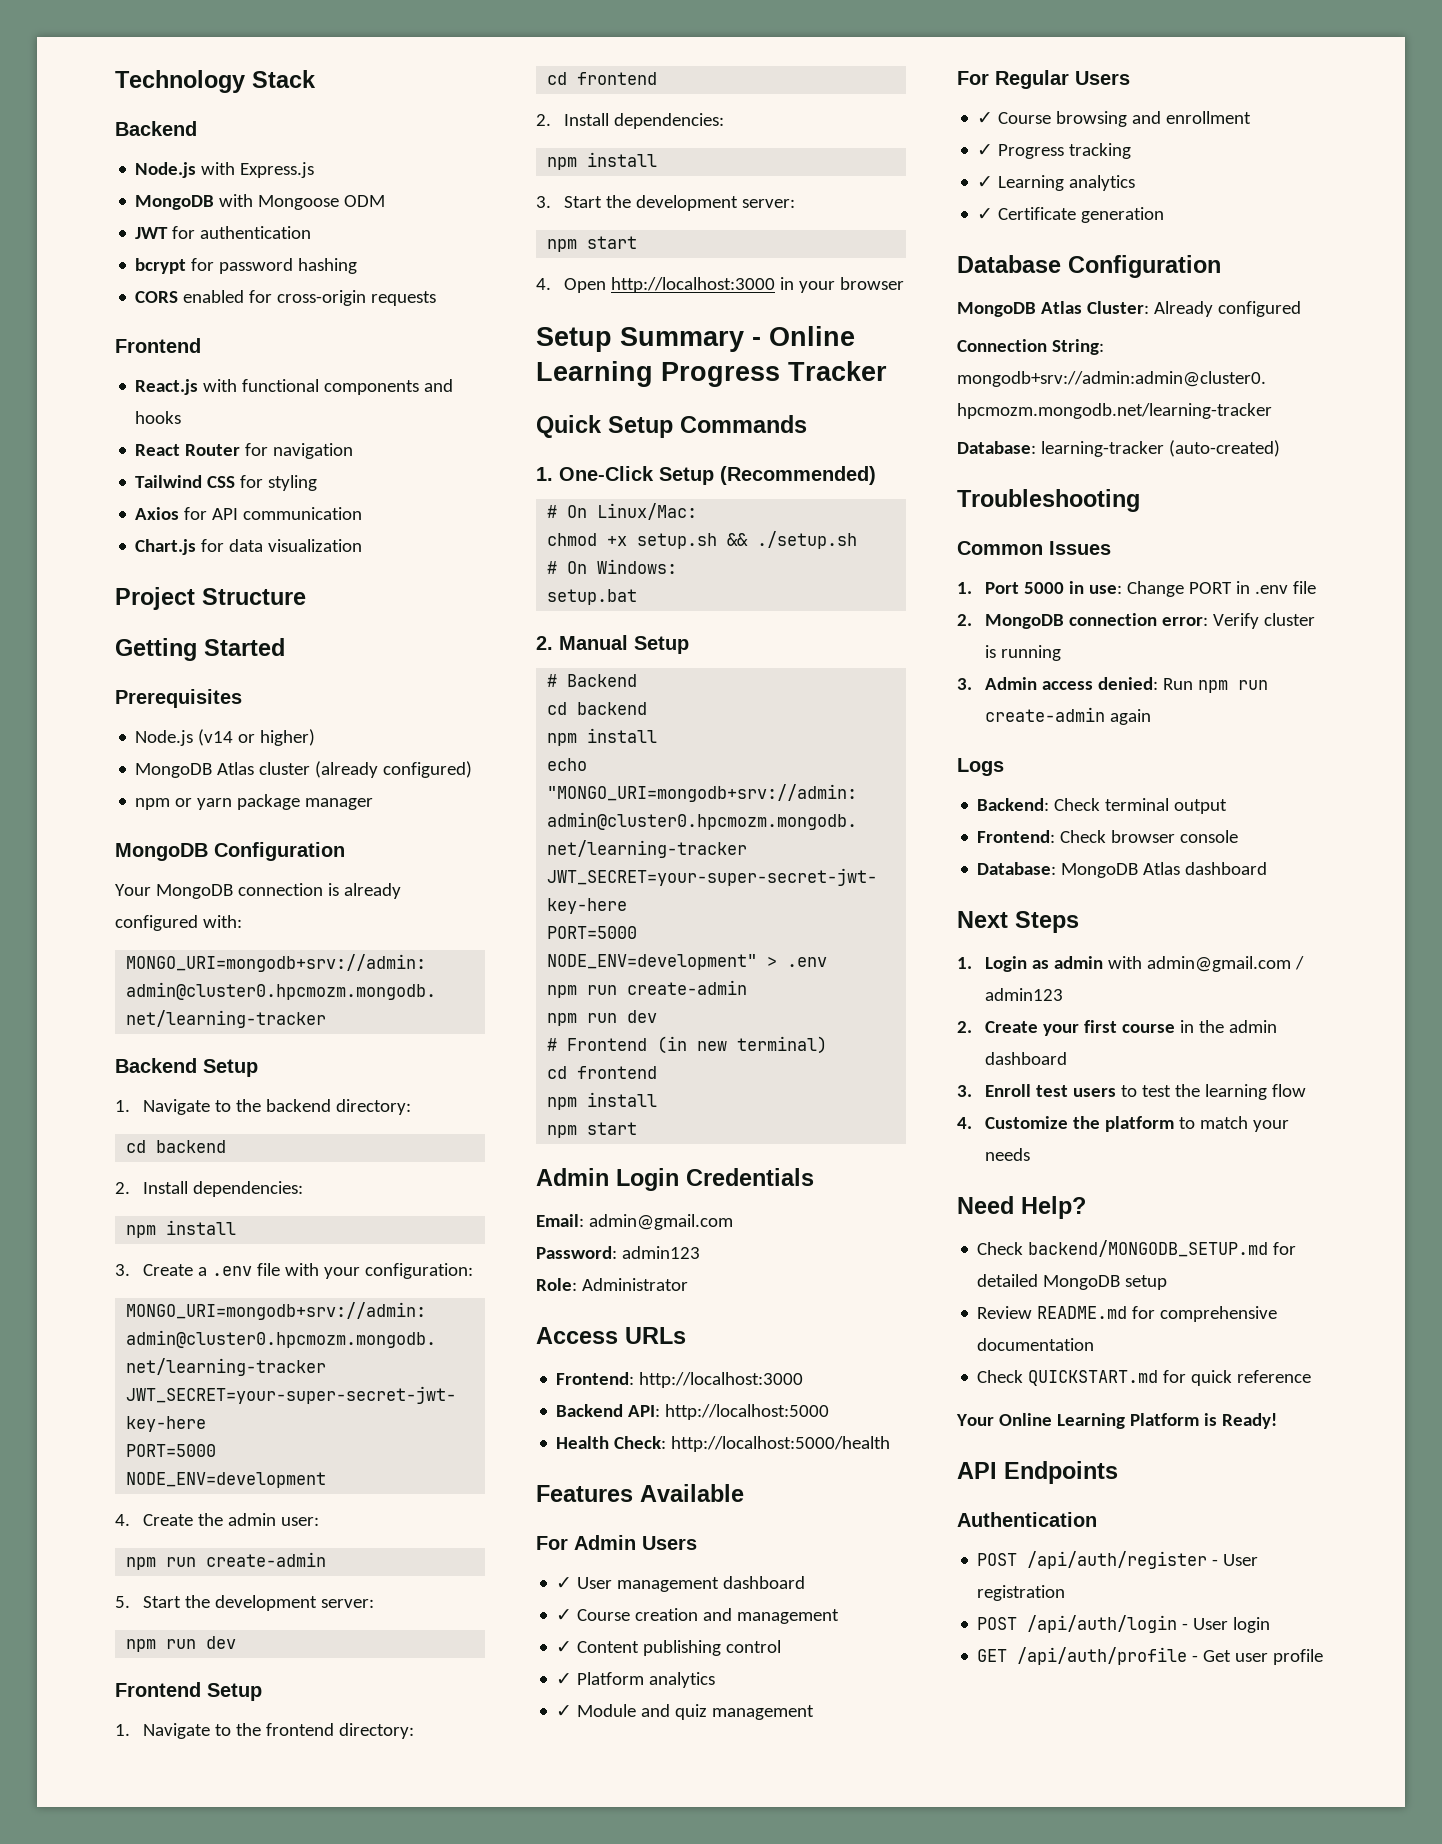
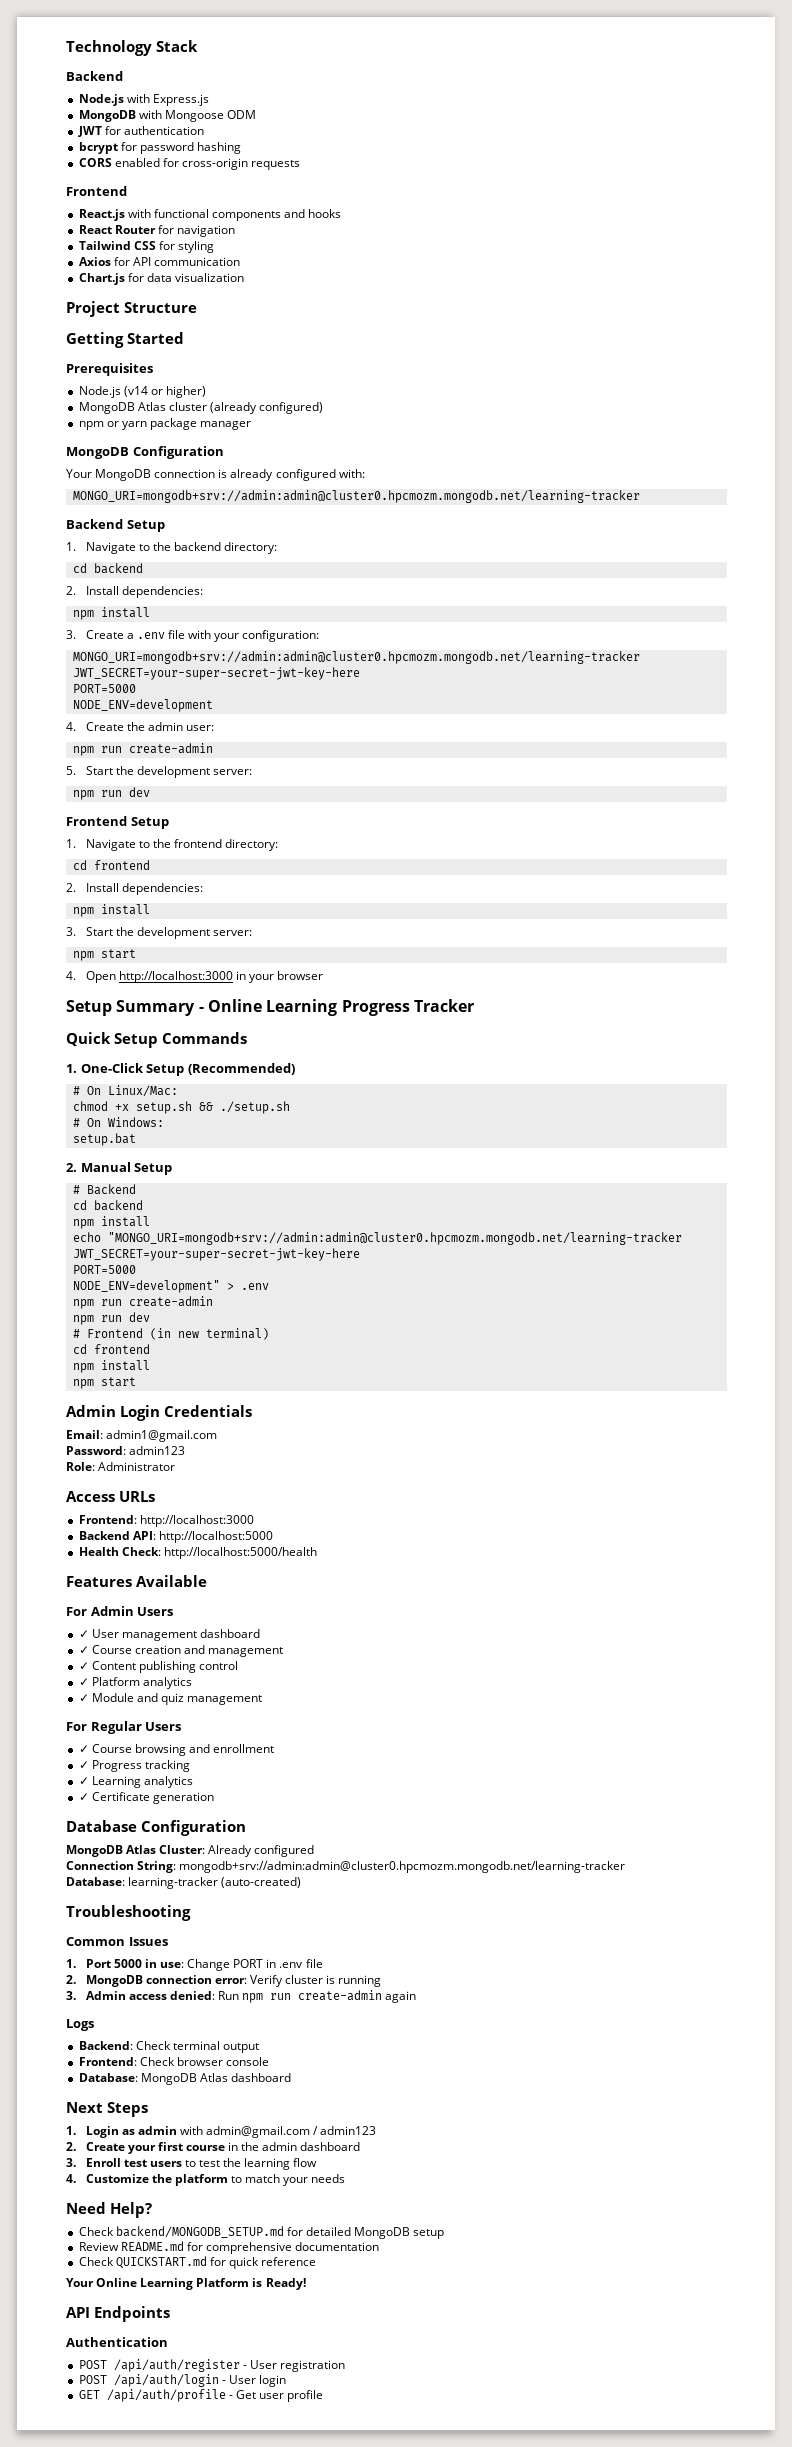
[588,1214,733,1230] admin@gmail.com -> [106,1430,218,1442] admin1@gmail.com

